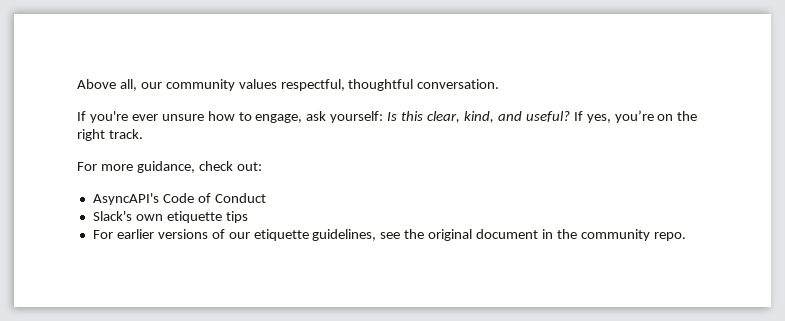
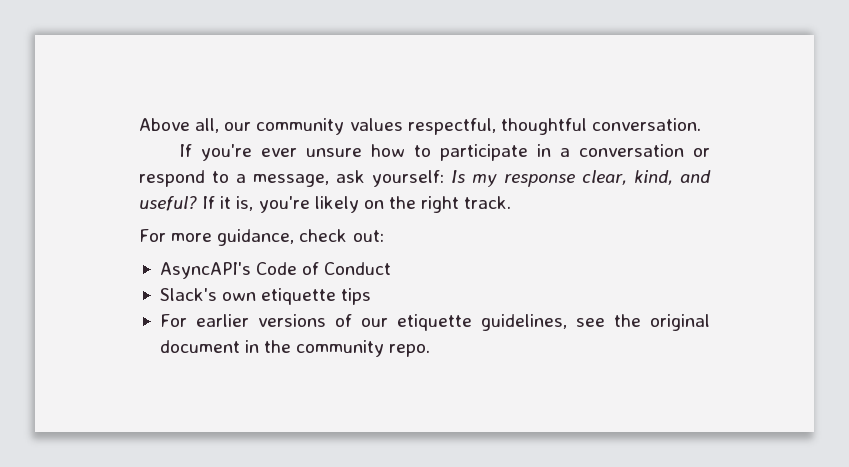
[255,114,303,123] engage, -> [439,144,711,161] [139,170,329,187] participate in a conversation or respond to a message,
[401,111,424,121] this -> [472,174,575,187] my response
[586,110,654,123] yes, you’re -> [220,196,359,213] it is, you're likely

